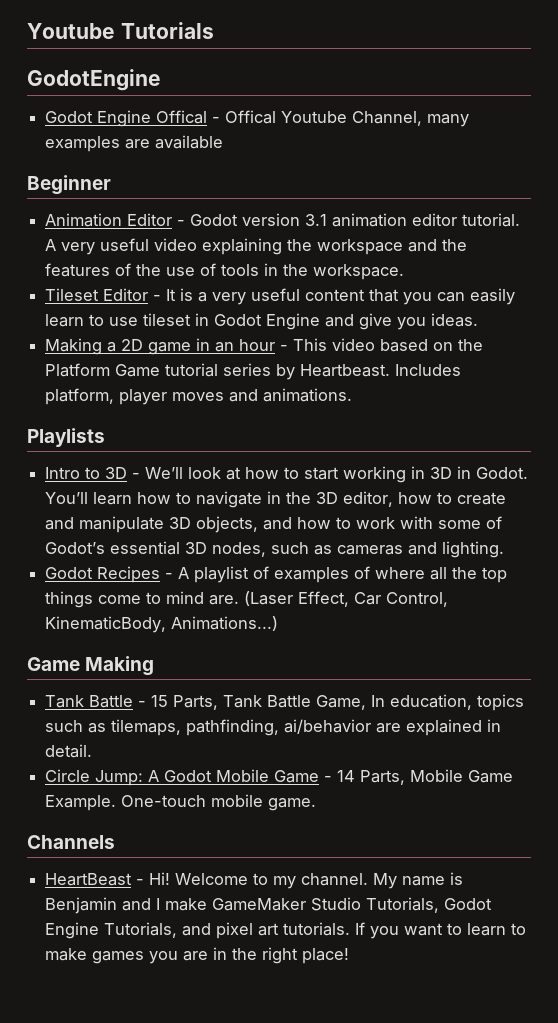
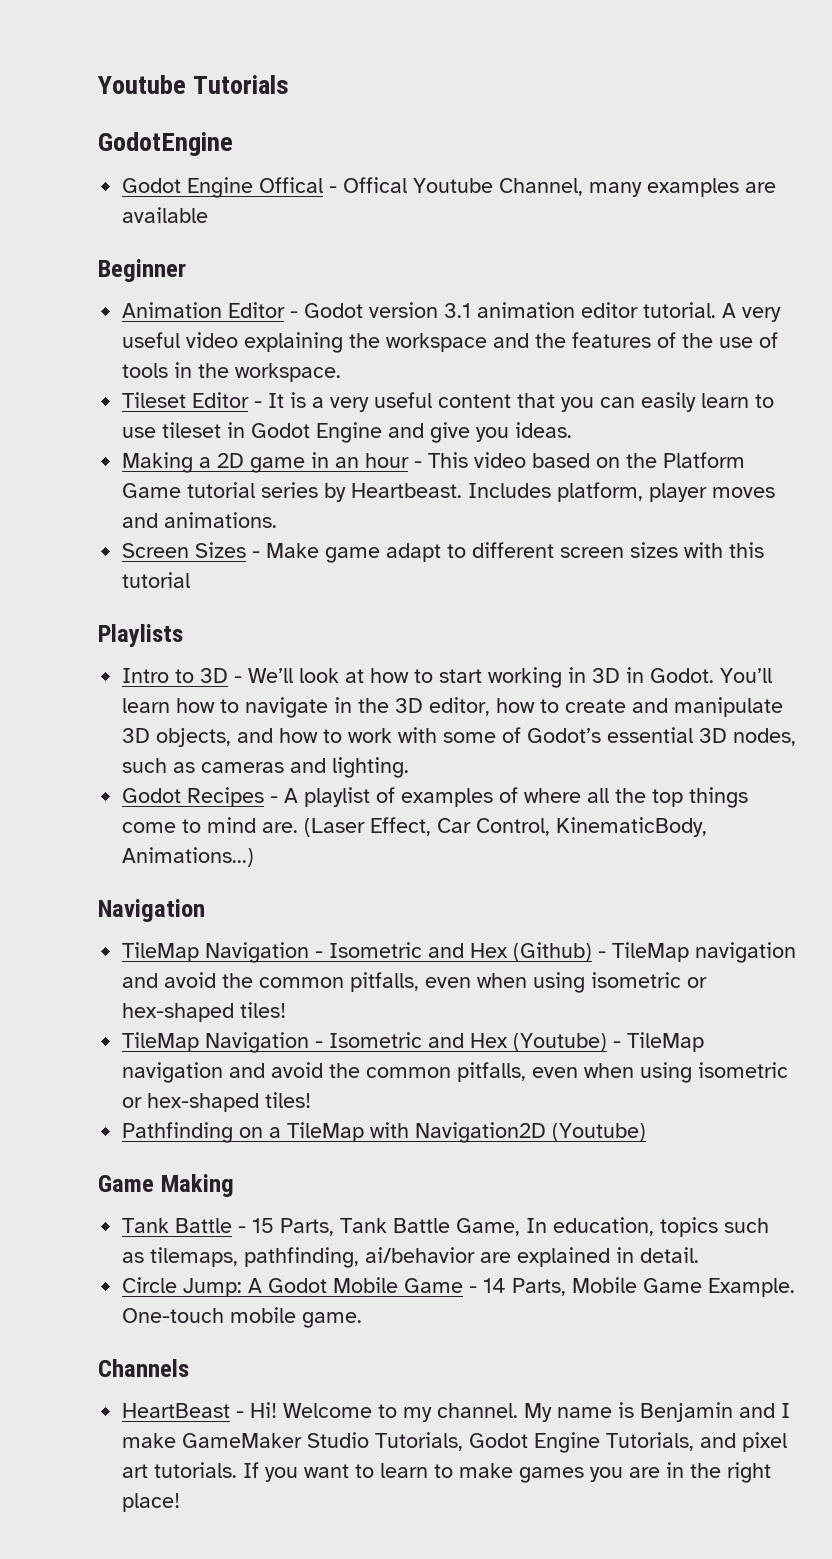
(353, 395) none -> [122,542,765,563] [122,572,191,588] // Screen Sizes - Make game adapt to different screen sizes with this tutorial
(279, 623) none -> [98,899,205,922] [122,942,797,963] [122,972,708,993] [122,1002,287,1022] [122,1032,705,1053] [122,1062,789,1083] [122,1092,312,1112] [122,1122,647,1143] // Navigation // TileMap Navigation - Isometric and Hex (Github) - TileMap navigation and avoid the common pitfalls, even when using isometric or hex-shaped tiles! // TileMap Navigation - Isometric and Hex (Youtube) - TileMap navigation and avoid the common pitfalls, even when using isometric or hex-shaped tiles! // Pathfinding on a TileMap with Navigation2D (Youtube)

